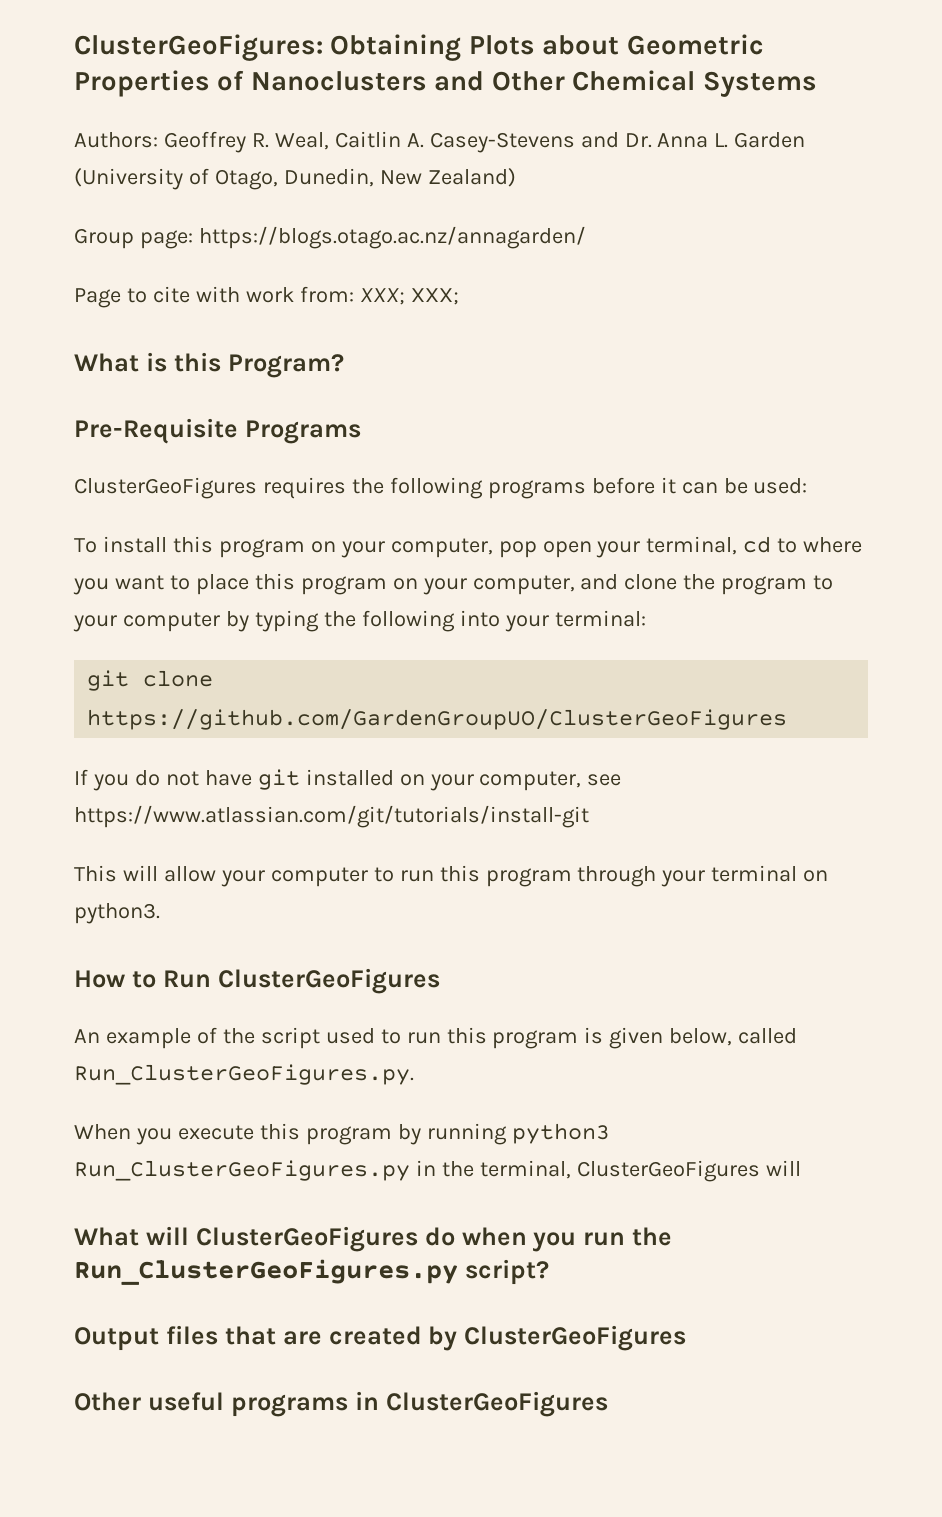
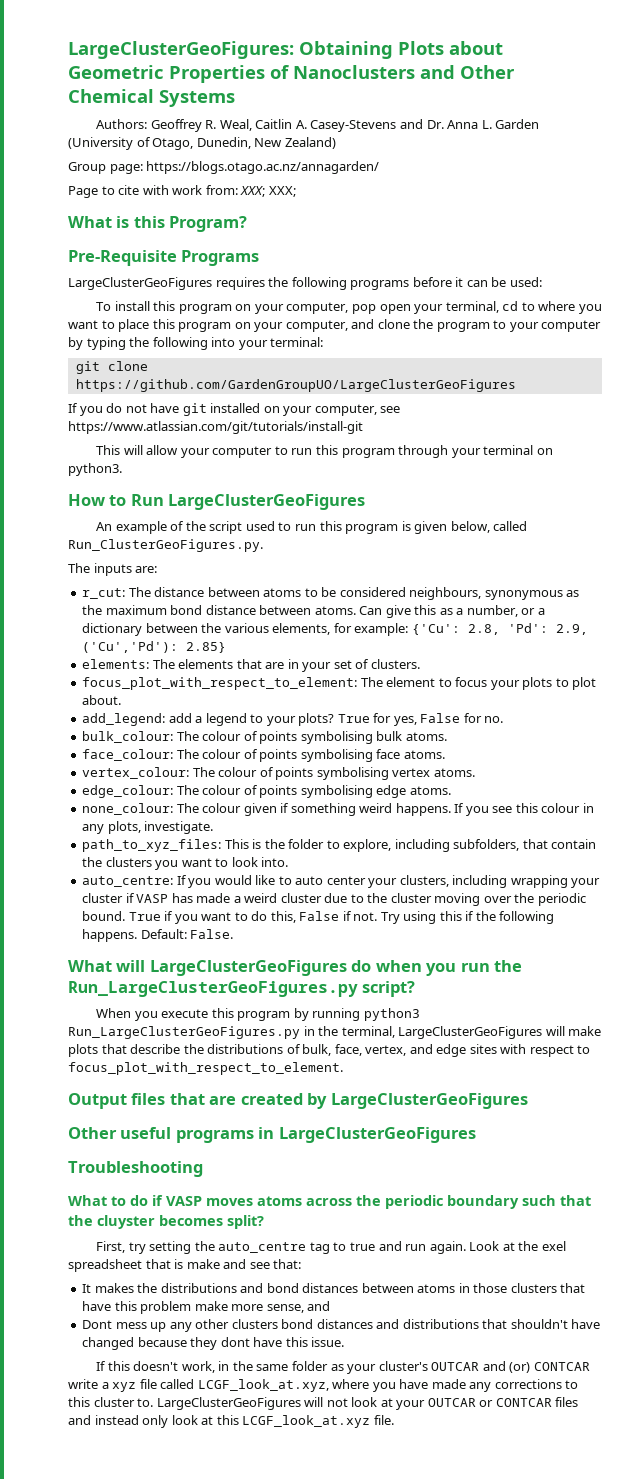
[74,34,323,61] ClusterGeoFigures: -> [68,41,294,59] LargeClusterGeoFigures:
[74,477,257,499] ClusterGeoFigures -> [68,277,212,290] LargeClusterGeoFigures
[87,709,788,730] https://github.com/GardenGroupUO/ClusterGeoFigures -> [75,379,516,392] https://github.com/GardenGroupUO/LargeClusterGeoFigures
[217,968,440,994] ClusterGeoFigures -> [168,494,366,510] LargeClusterGeoFigures
(414, 1074) none -> [68,563,158,576] [82,587,580,600] [82,605,545,618] [82,623,588,636] [82,641,227,653] [82,659,420,672] [82,677,597,690] [82,695,122,705] [82,713,504,726] [82,731,447,744] [82,749,445,762] [82,767,475,780] [82,785,451,798] [82,803,594,816] [82,821,214,834] [82,839,597,852] [82,857,289,870] [82,875,601,888] [82,893,586,906] [82,911,555,924] [82,929,234,942] [68,960,523,976] [68,981,416,997] // The inputs are: // r_cut: The distance between atoms to be considered neighbours, synonymous as the maximum bond distance between atoms. Can give this as a number, or a dictionary between the various elements, for example: {'Cu': 2.8, 'Pd': 2.9, ('Cu','Pd'): 2.85} // elements: The elements that are in your set of clusters. // focus_plot_with_respect_to_element: The element to focus your plots to plot about. // add_legend: add a legend to your plots? True for yes, False for no. // bulk_colour: The colour of points symbolising bulk atoms. // face_colour: The colour of points symbolising face atoms. // vertex_colour: The colour of points symbolising vertex atoms. // edge_colour: The colour of points symbolising edge atoms. // none_colour: The colour given if something weird happens. If you see this colour in any plots, investigate. // path_to_xyz_files: This is the folder to explore, including subfolders, that contain the clusters you want to look into. // auto_centre: If you would like to auto center your clusters, including wrapping your cluster if VASP has made a weird cluster due to the cluster moving over the periodic bound. True if you want to do this, False if not. Try using this if the following happens. Default: False. // What will LargeClusterGeoFigures do when you run the Run_LargeClusterGeoFigures.py script?
[74,1160,410,1181] Run_ClusterGeoFigures.py -> [68,1026,300,1039] Run_LargeClusterGeoFigures.py
[576,1160,801,1182] [74,1226,673,1252] [74,1259,549,1285] ClusterGeoFigures will // What will ClusterGeoFigures do when you run the Run_ClusterGeoFigures.py script? -> [398,1026,602,1039] [68,1044,591,1057] [68,1062,343,1075] LargeClusterGeoFigures will make plots that describe the distributions of bulk, face, vertex, and edge sites with respect to focus_plot_with_respect_to_element.
[464,1325,687,1351] ClusterGeoFigures -> [330,1093,528,1109] LargeClusterGeoFigures
[385,1391,608,1417] ClusterGeoFigures -> [278,1127,476,1143] [68,1161,203,1177] [68,1195,591,1209] [68,1215,264,1229] [96,1241,566,1254] [68,1259,302,1272] [82,1283,586,1293] [82,1301,331,1314] [82,1319,601,1332] [82,1337,345,1350] [96,1361,590,1374] [68,1379,579,1392] [68,1397,579,1410] [68,1415,394,1428] LargeClusterGeoFigures // Troubleshooting // What to do if VASP moves atoms across the periodic boundary such that the cluyster becomes split? // First, try setting the auto_centre tag to true and run again. Look at the exel spreadsheet that is make and see that: // It makes the distributions and bond distances between atoms in those clusters that have this problem make more sense, and // Dont mess up any other clusters bond distances and distributions that shouldn't have changed because they dont have this issue. // If this doesn't work, in the same folder as your cluster's OUTCAR and (or) CONTCAR write a xyz file called LCGF_look_at.xyz, where you have made any corrections to this cluster to. LargeClusterGeoFigures will not look at your OUTCAR or CONTCAR files and instead only look at this LCGF_look_at.xyz file.

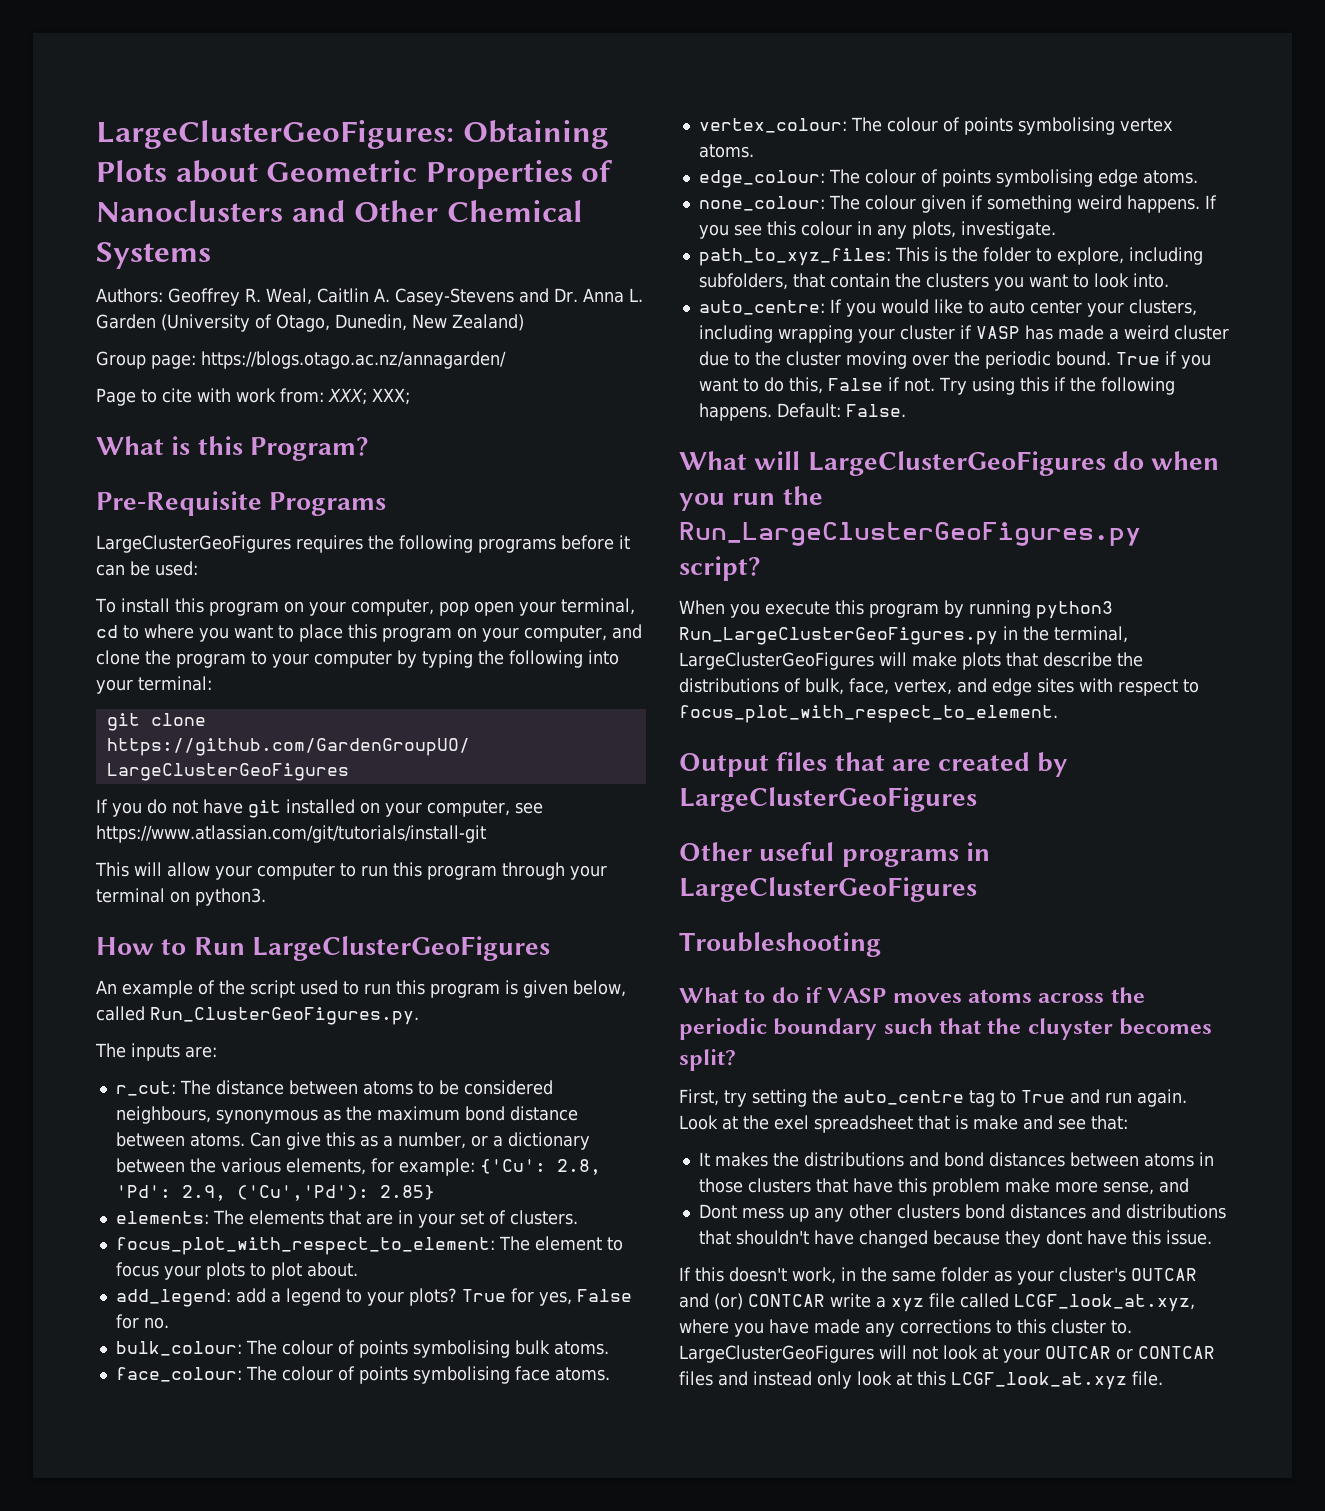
[349,1242,375,1251] true -> [1020,1090,1065,1103] True

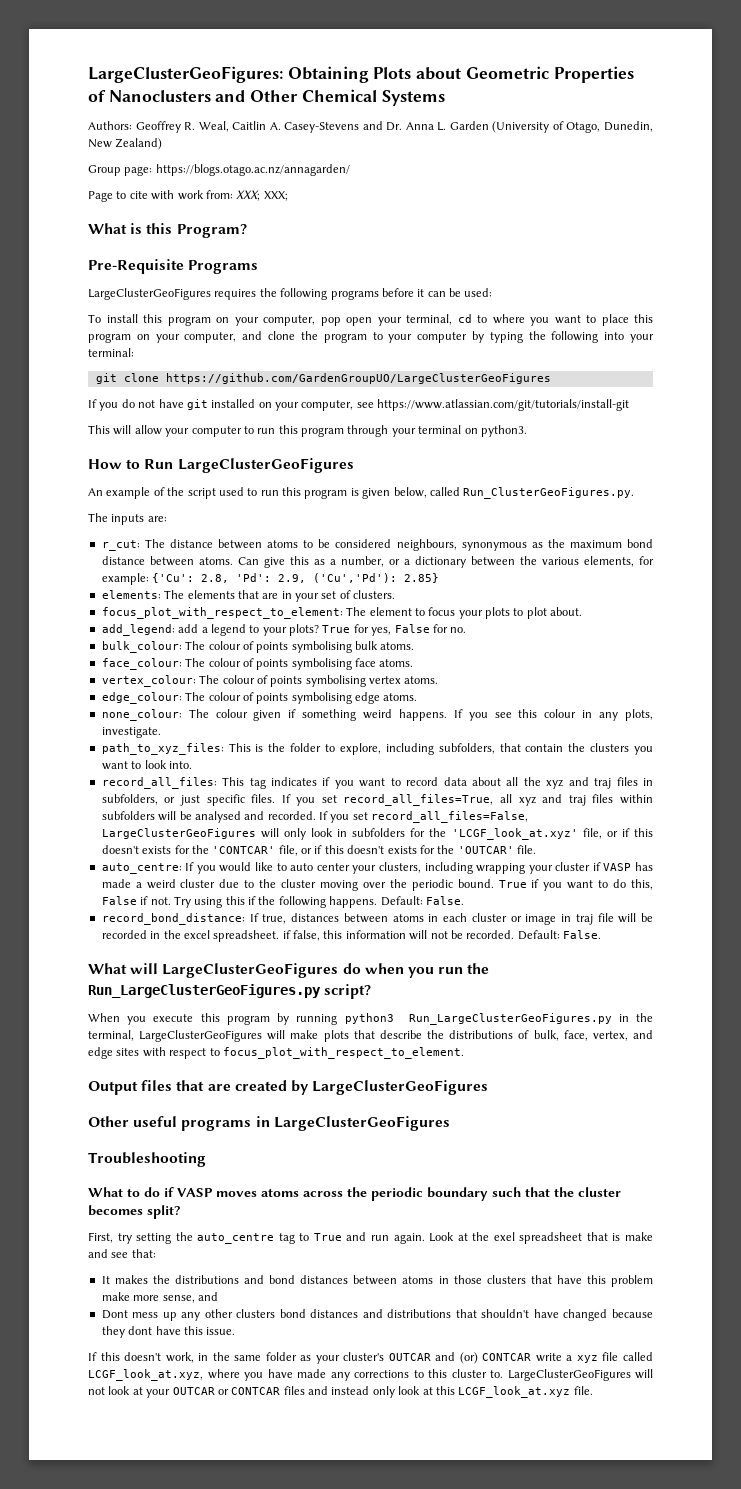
(1169, 280) none -> [101,777,653,789] [101,794,653,806] [101,811,529,823] [101,828,653,840] [101,845,536,856] // record_all_files: This tag indicates if you want to record data about all the xyz and traj files in subfolders, or just specific files. If you set record_all_files=True, all xyz and traj files within subfolders will be analysed and recorded. If you set record_all_files=False, LargeClusterGeoFigures will only look in subfolders for the 'LCGF_look_at.xyz' file, or if this doesn't exists for the 'CONTCAR' file, or if this doesn't exists for the 'OUTCAR' file.
(906, 410) none -> [101,913,653,925] [101,930,601,942] // record_bond_distance: If true, distances between atoms in each cluster or image in traj file will be recorded in the excel spreadsheet. if false, this information will not be recorded. Default: False.
[1027,1018,1113,1040] cluyster -> [578,1187,621,1197] cluster

